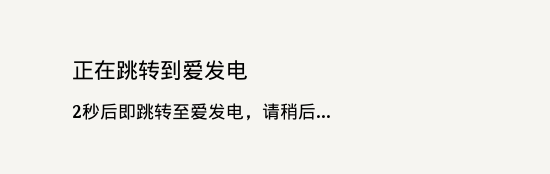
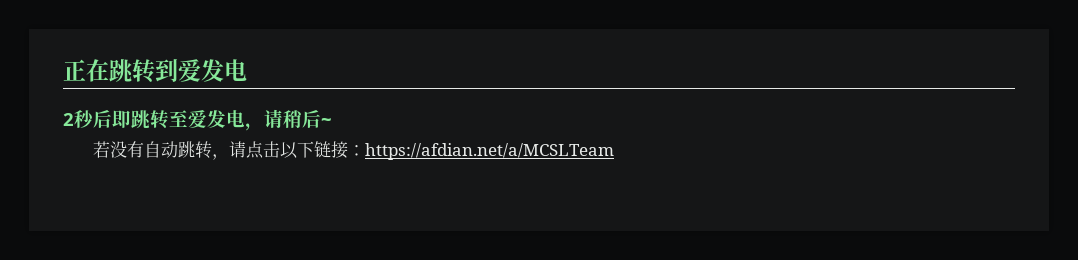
[316,115,331,118] ... -> [321,117,332,126] [93,141,615,160] ~ // 若没有自动跳转，请点击以下链接：https://afdian.net/a/MCSLTeam

